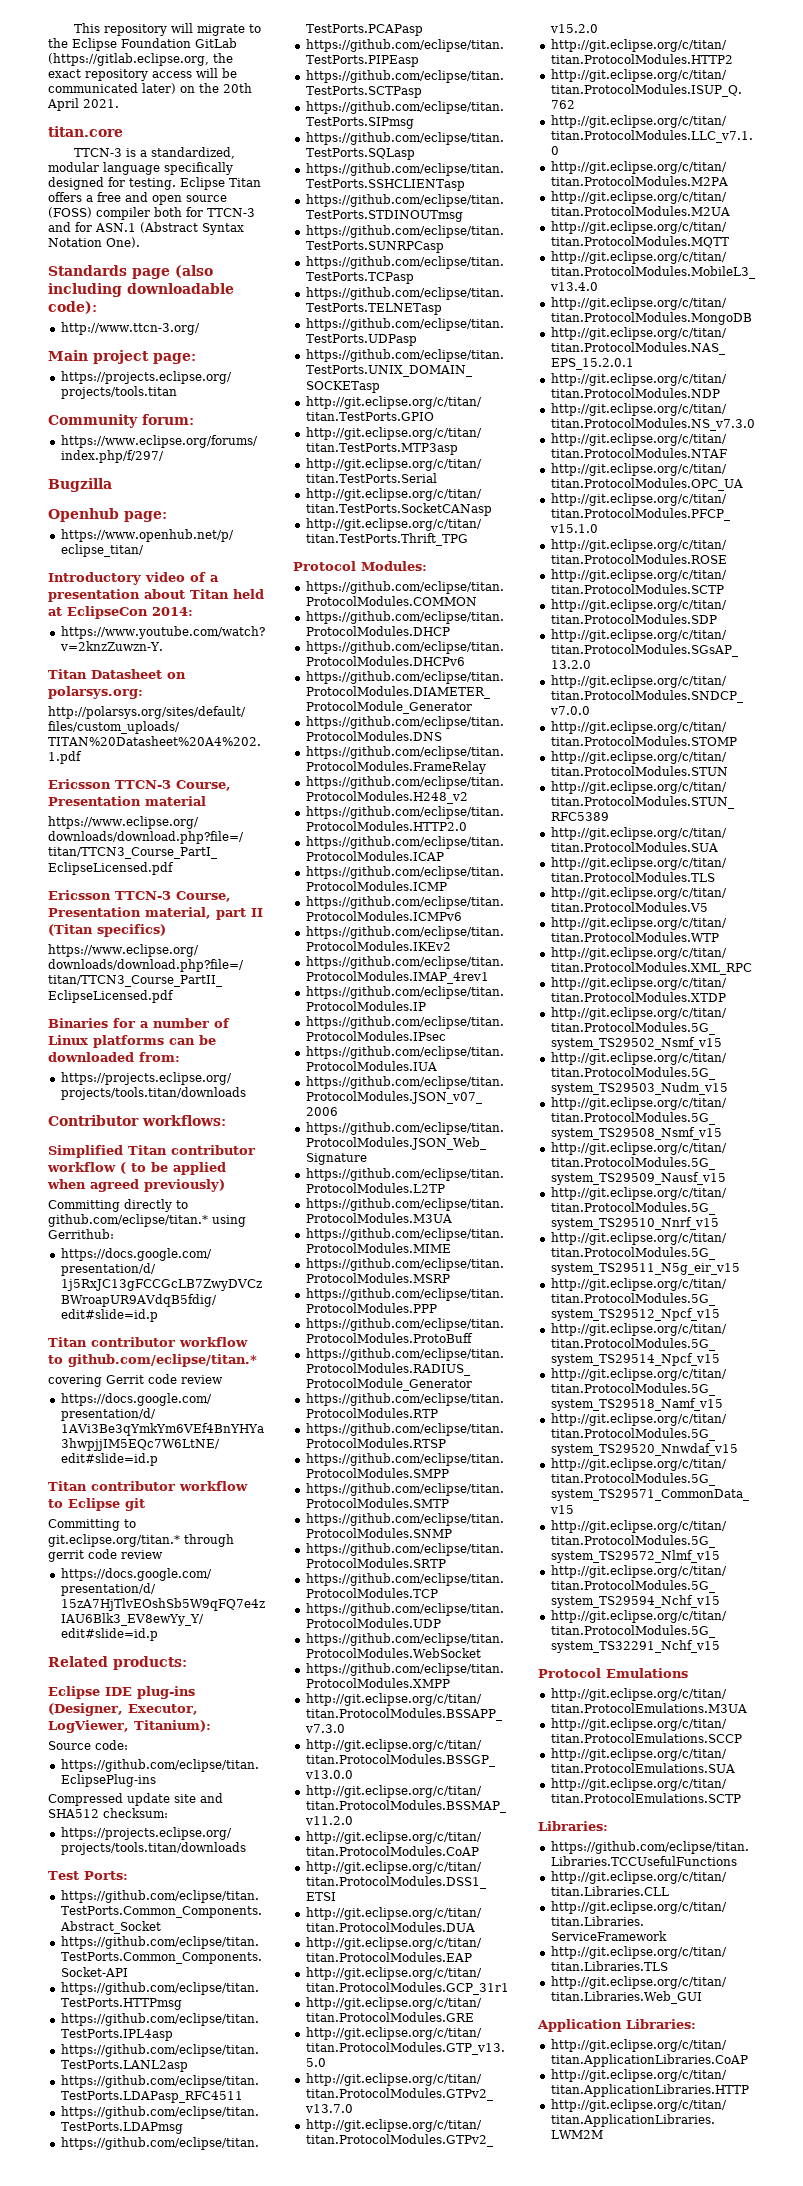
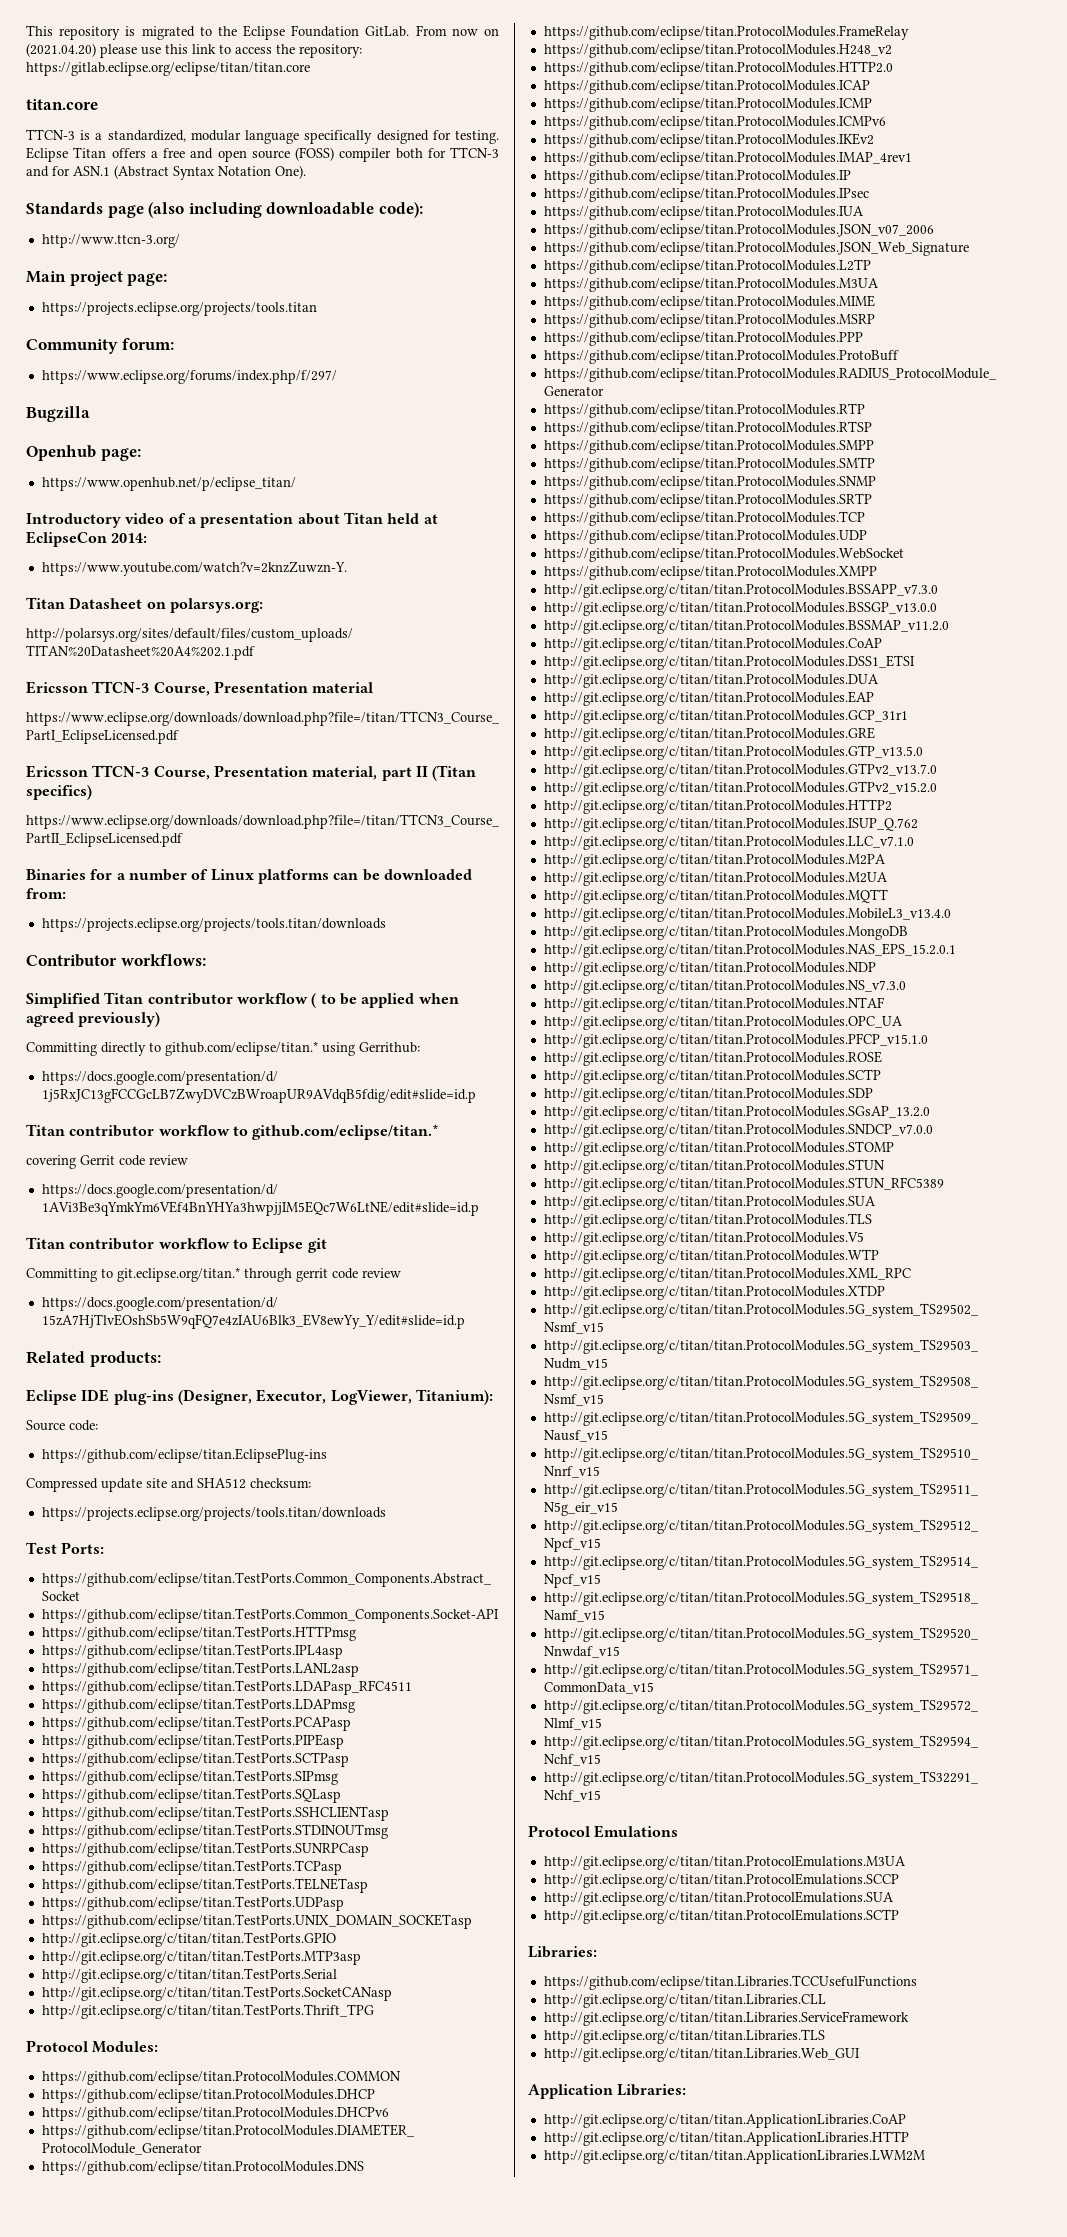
[170,23,245,36] will migrate -> [125,26,195,40] is migrated
[195,38,237,48] [48,53,233,66] [48,68,237,81] [48,83,252,94] [47,98,119,111] GitLab (https://gitlab.eclipse.org, the exact repository access will be communicated later) on the 20th April 2021. -> [365,25,500,37] [26,43,362,58] [26,62,310,76] GitLab. From now on (2021.04.20) please use this link to access the repository: https://gitlab.eclipse.org/eclipse/titan/titan.core

